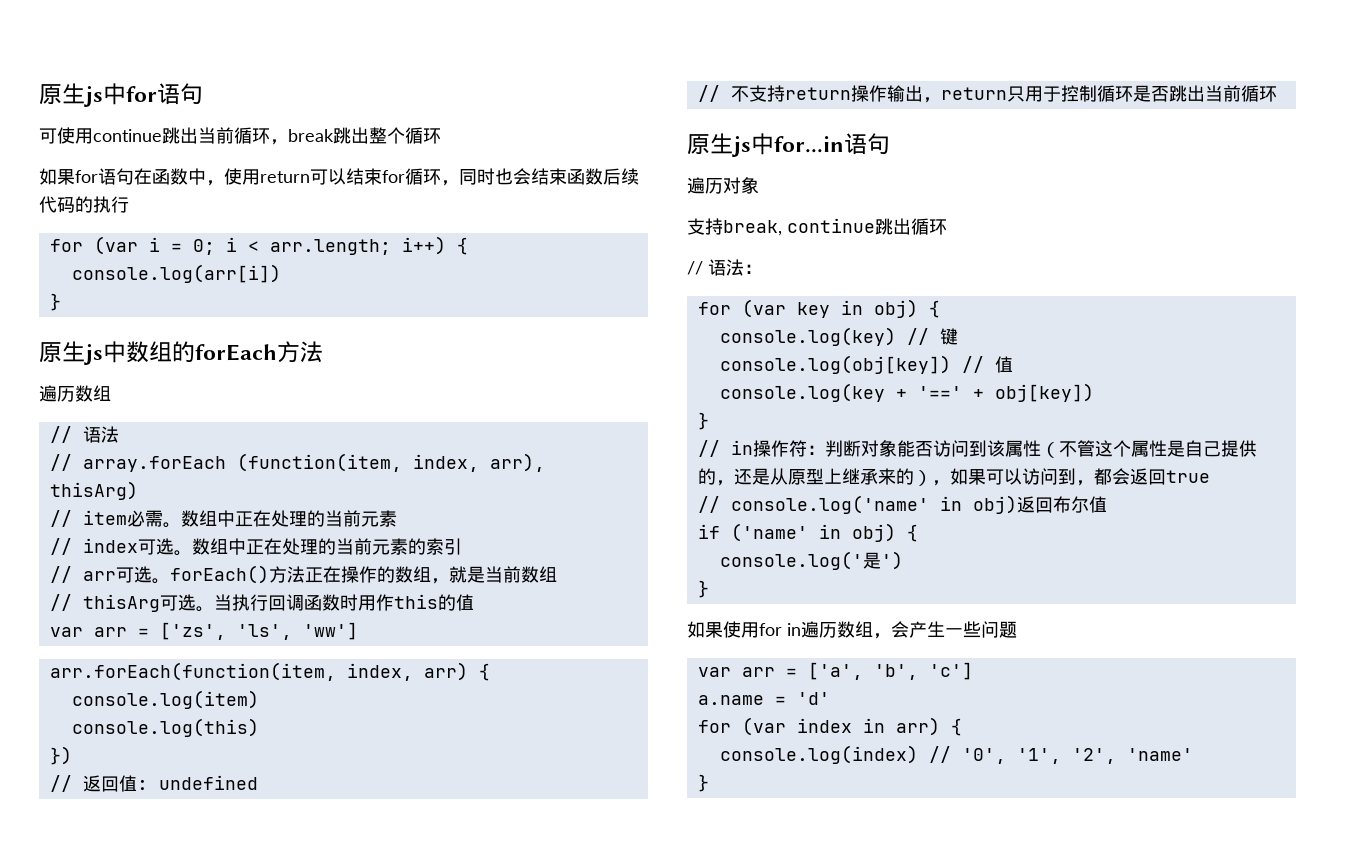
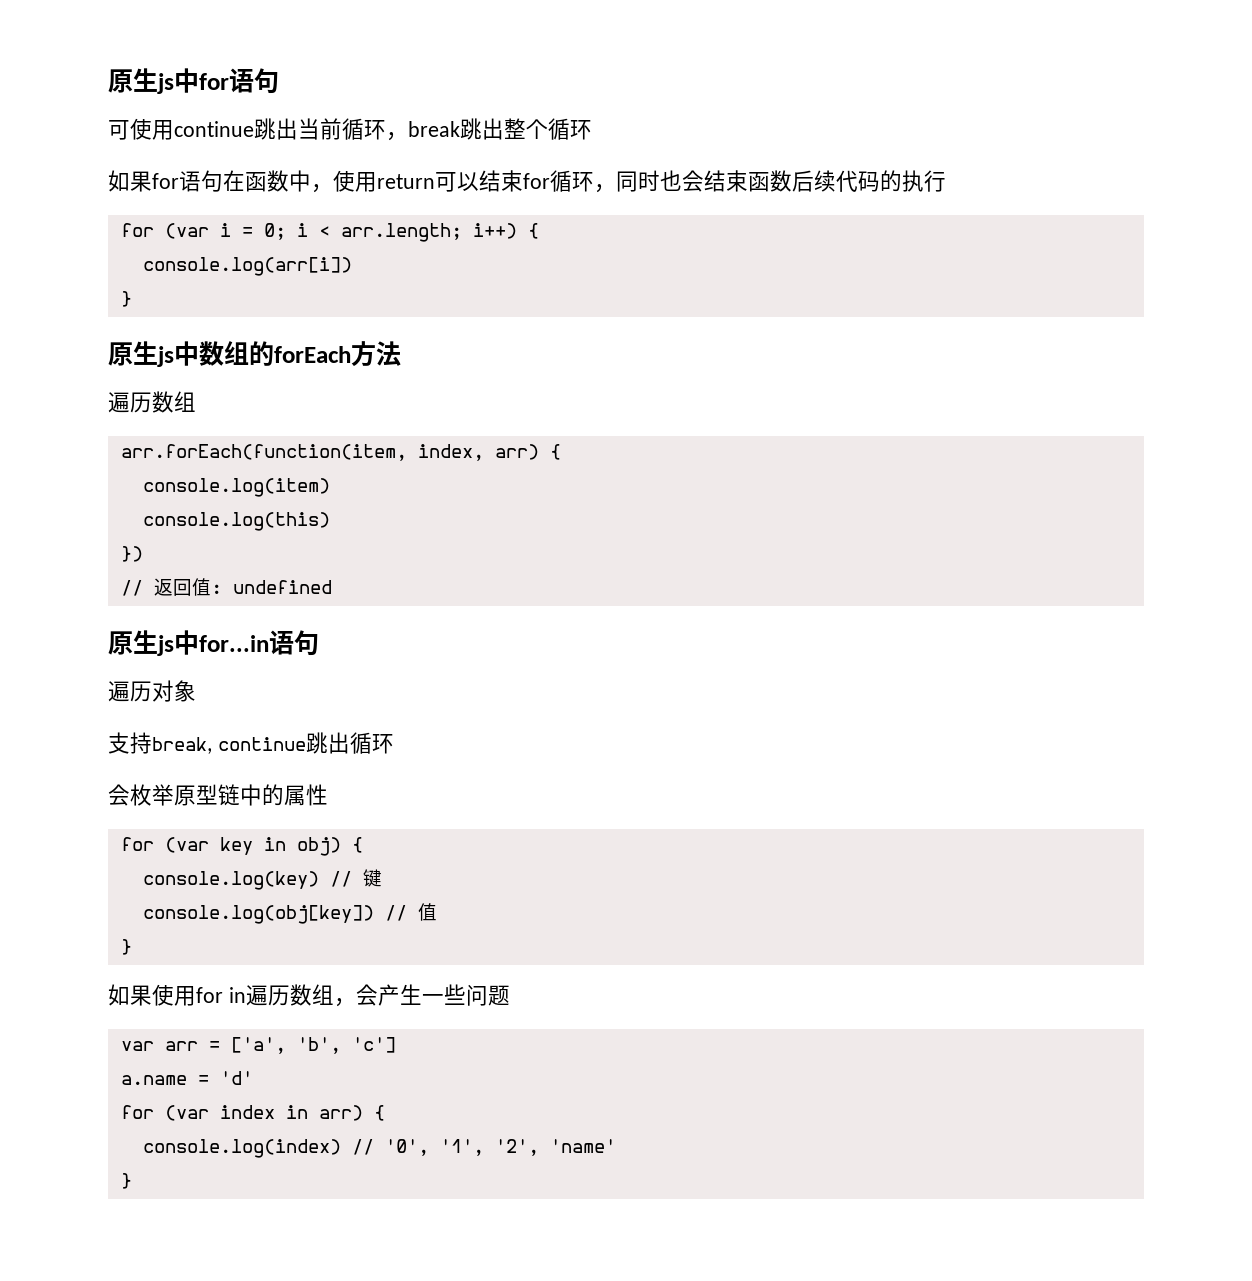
[49,426,119,443] [49,453,545,472] [49,481,138,500] [49,510,397,528] [49,538,462,556] [49,565,557,584] [49,594,474,612] [49,622,358,640] // // 语法 // // array.forEach (function(item, index, arr), thisArg) // // item必需。数组中正在处理的当前元素 // // index可选。数组中正在处理的当前元素的索引 // // arr可选。forEach()方法正在操作的数组，就是当前数组 // // thisArg可选。当执行回调函数时用作this的值 // var arr = ['zs', 'ls', 'ww'] -> (196, 401) none
[697,85,1277,103] // // 不支持return操作输出，return只用于控制循环是否跳出当前循环 -> (332, 587) none
[687,259,762,276] // 语法： -> [108,784,328,806] 会枚举原型链中的属性
[719,383,1094,402] [697,412,709,430] [697,440,1257,458] [697,468,1210,486] [697,495,1107,514] [697,523,918,542] [719,551,903,570] // console.log(key + '==' + obj[key]) // } // // in操作符：判断对象能否访问到该属性（不管这个属性是自己提供的，还是从原型上继承来的），如果可以访问到，都会返回true // // console.log('name' in obj)返回布尔值 // if ('name' in obj) { // console.log('是') -> (437, 912) none

